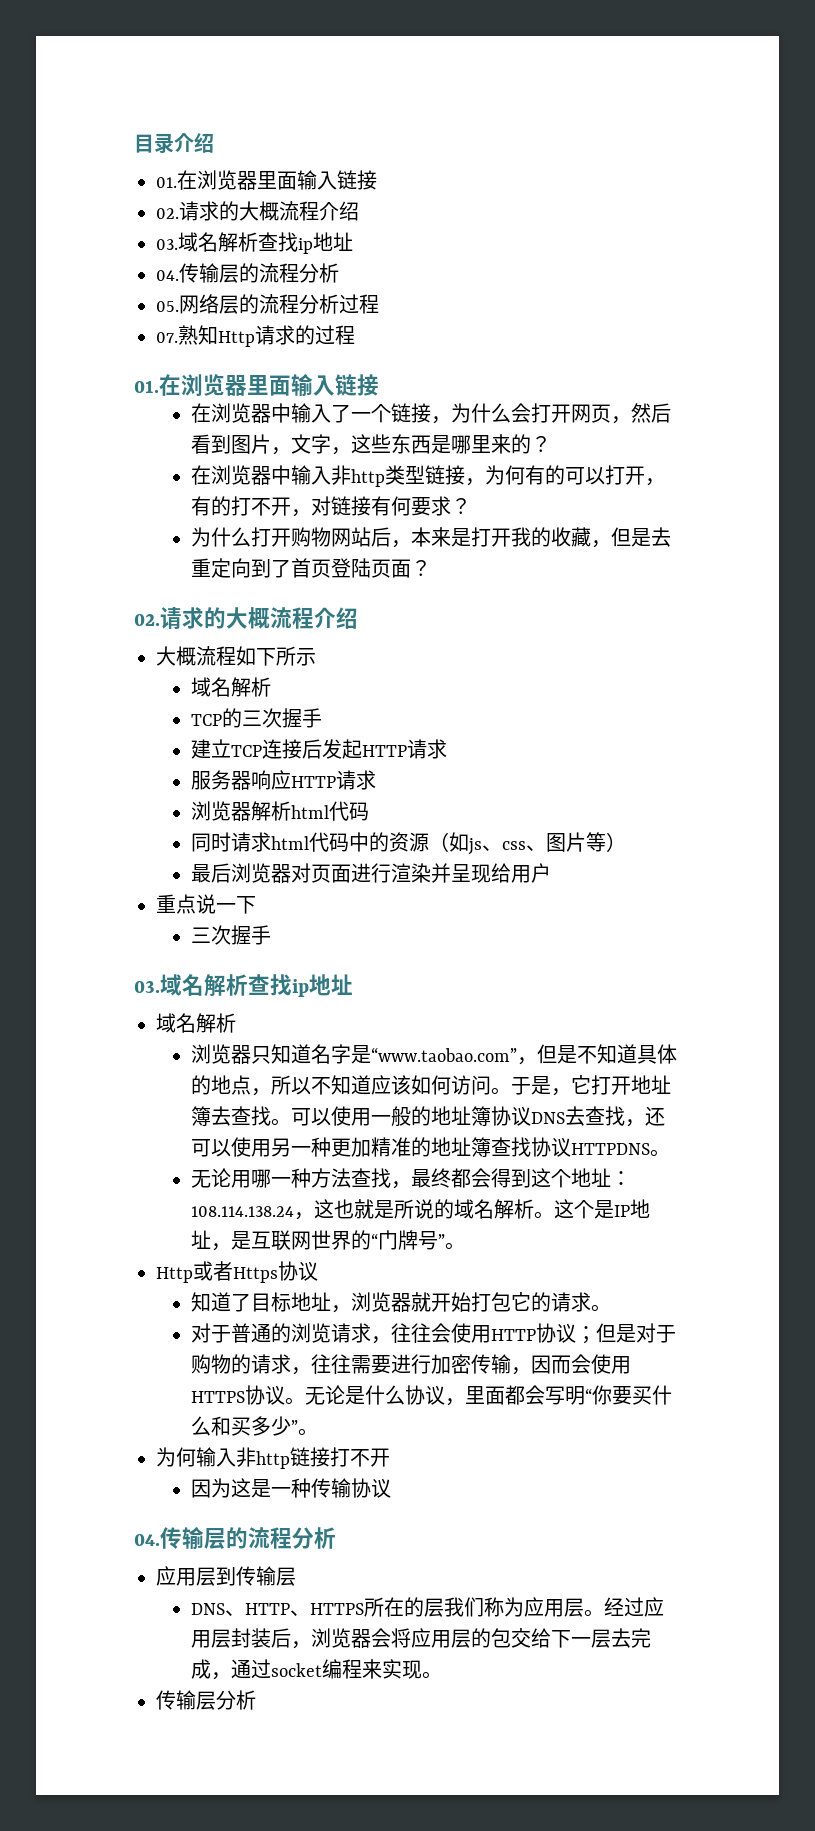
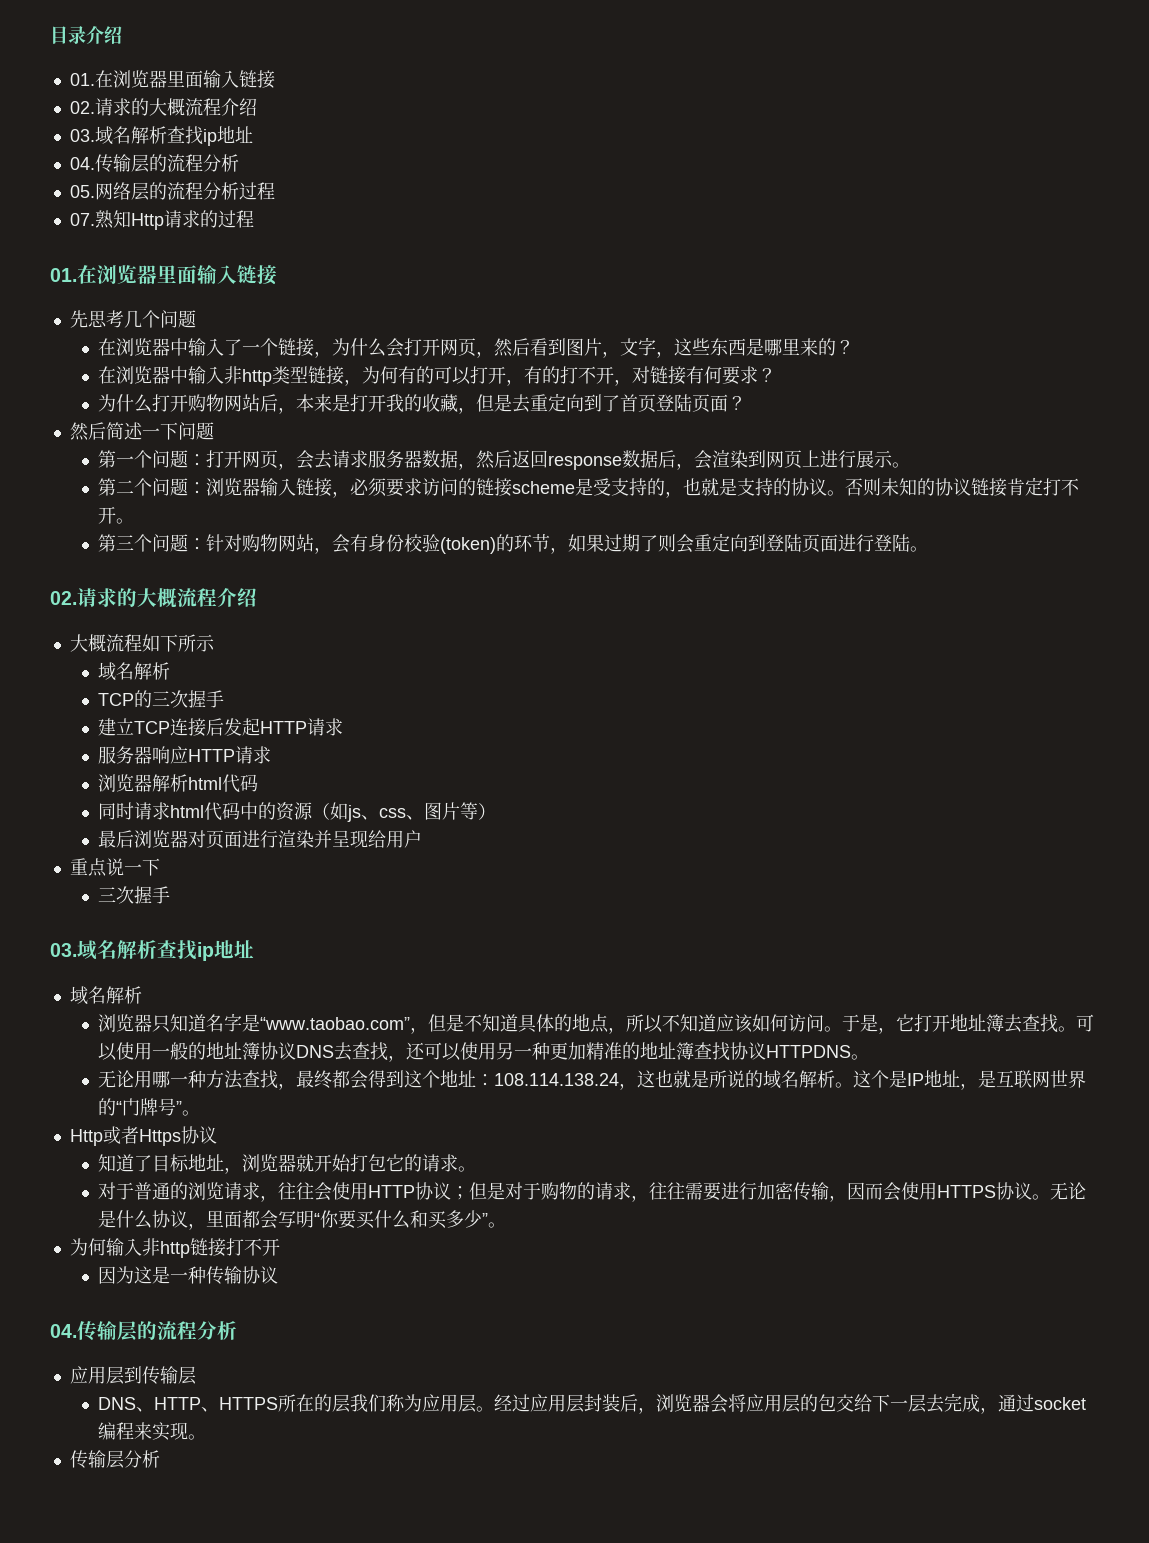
(379, 385) none -> [69,310,196,328] // 先思考几个问题
(431, 568) none -> [69,422,214,441] [98,450,911,470] [98,477,1080,498] [98,506,135,524] [98,533,929,554] // 然后简述一下问题 // 第一个问题：打开网页，会去请求服务器数据，然后返回response数据后，会渲染到网页上进行展示。 // 第二个问题：浏览器输入链接，必须要求访问的链接scheme是受支持的，也就是支持的协议。否则未知的协议链接肯定打不开。 // 第三个问题：针对购物网站，会有身份校验(token)的环节，如果过期了则会重定向到登陆页面进行登陆。

